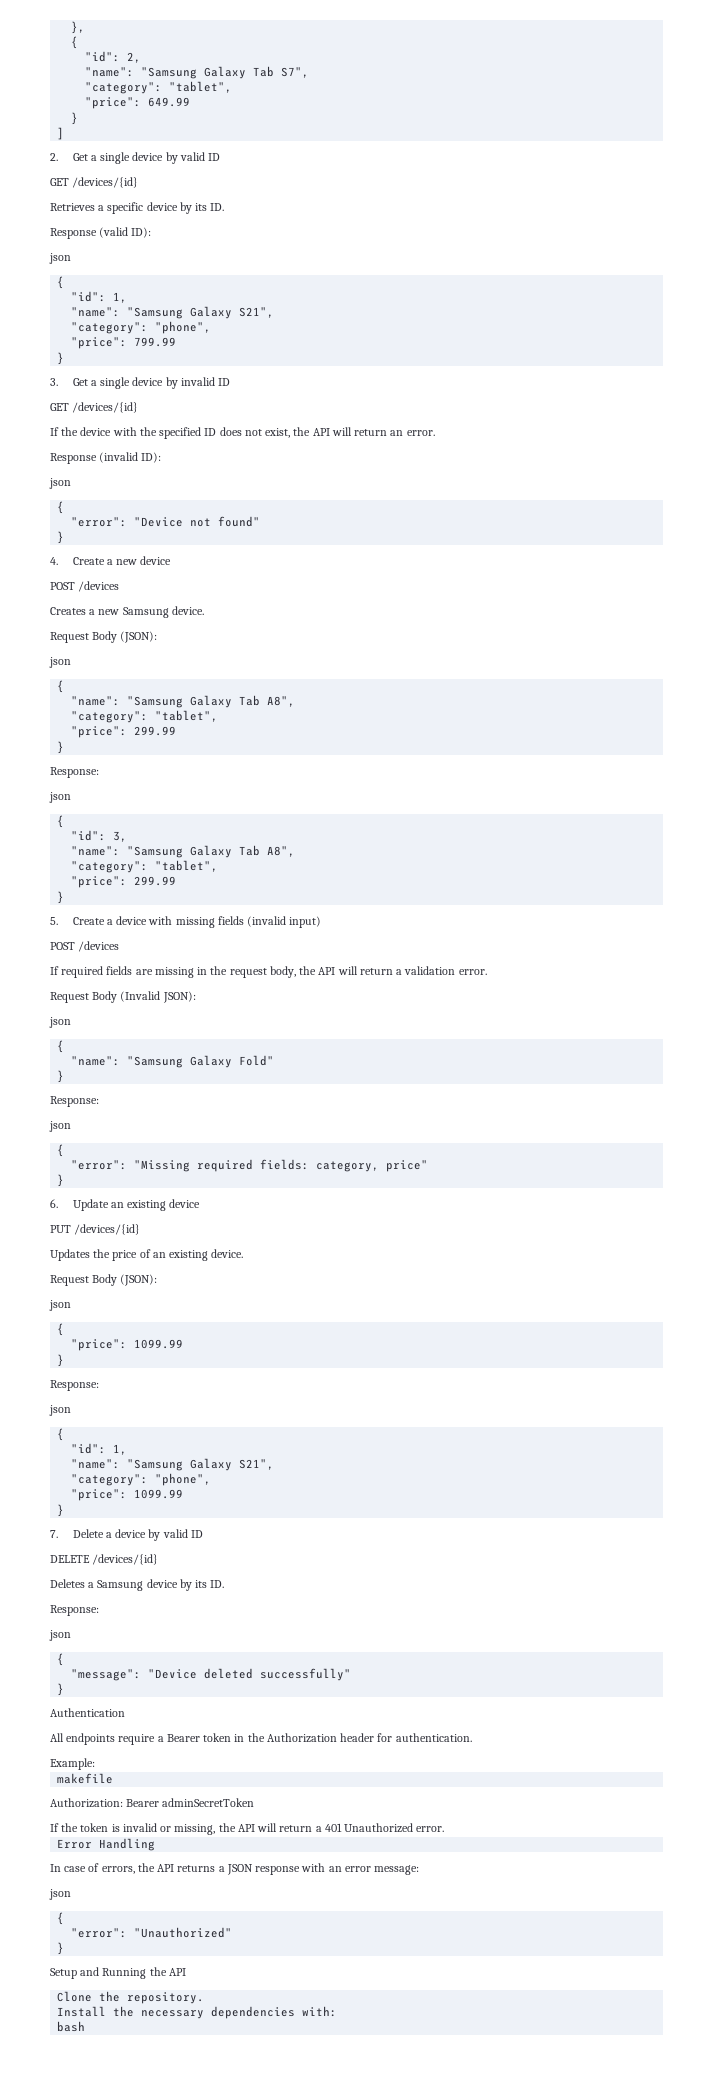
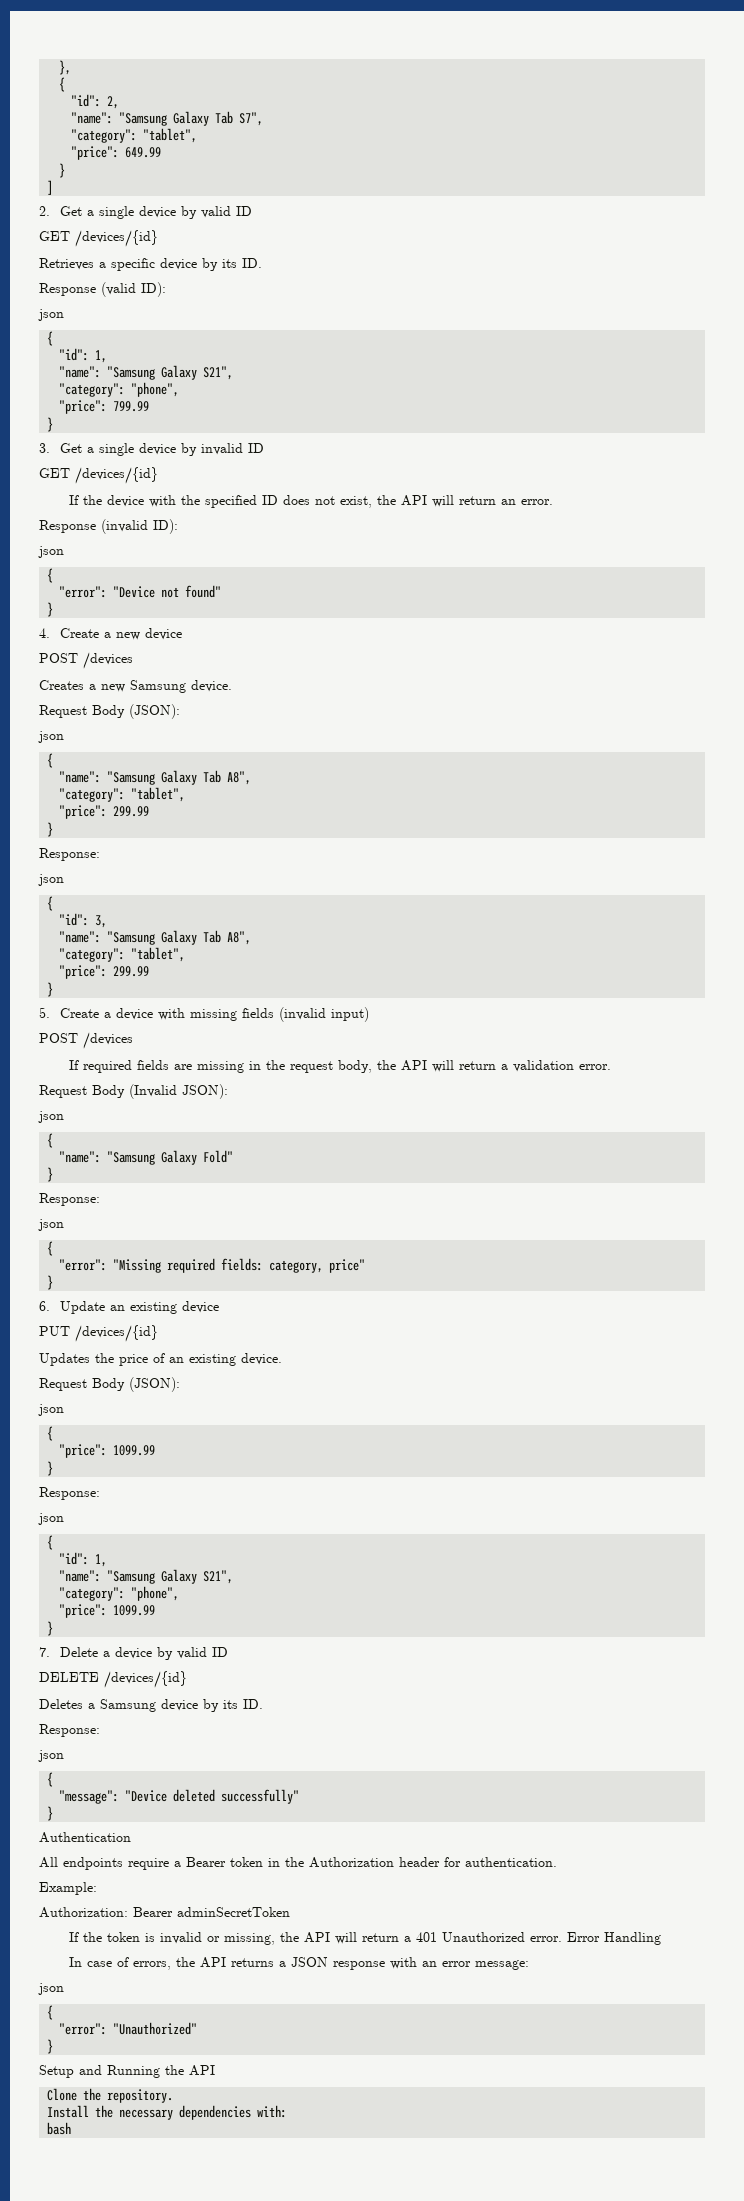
[57,1773,114,1784] // makefile -> (97, 1888) none
(445, 1829) // -> (562, 1939) none

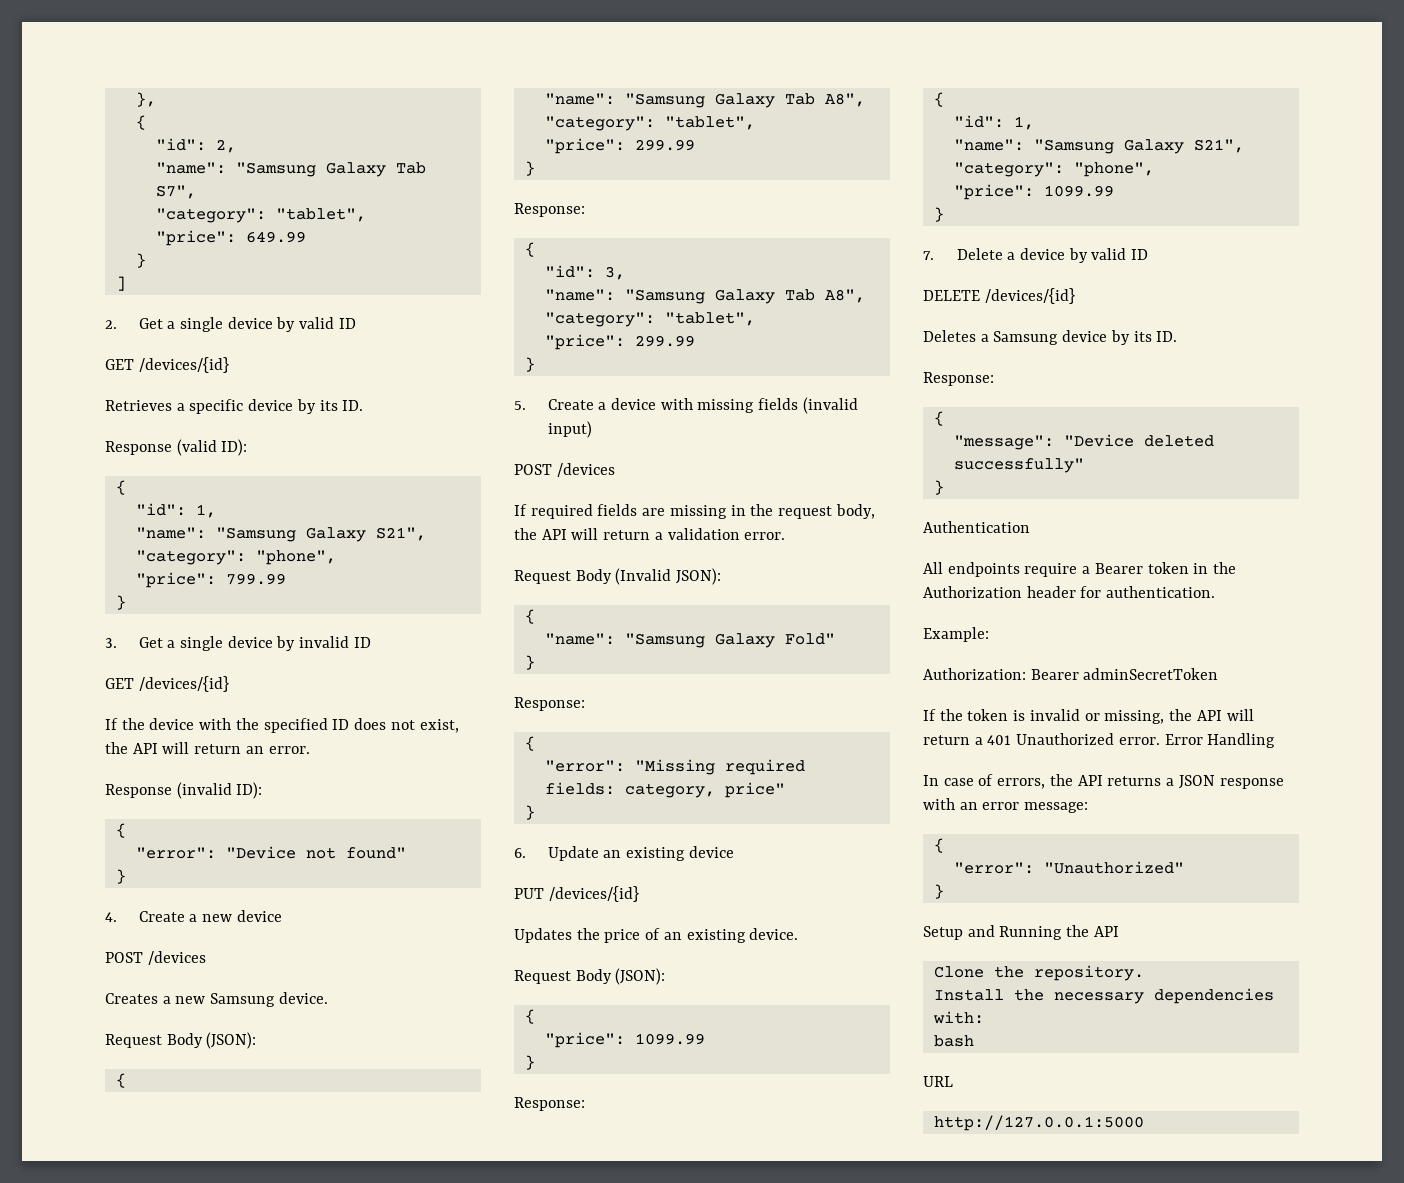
[38,309,64,321] // json -> (248, 447) none
[38,546,64,558] // json -> (263, 790) none
[38,731,64,743] // json -> (257, 1040) none
[38,874,64,886] // json -> (585, 210) none
[38,1111,64,1123] // json -> (722, 576) none
[38,1219,64,1231] // json -> (585, 704) none
[38,1404,64,1416] // json -> (666, 976) none
[38,1513,64,1525] // json -> (585, 1104) none
[38,1750,64,1762] // json -> (994, 379) none
[38,1983,64,1995] // json -> (1089, 807) none
(72, 2128) none -> [923,1076,953,1087] [933,1115,1144,1131] // URL // http://127.0.0.1:5000

